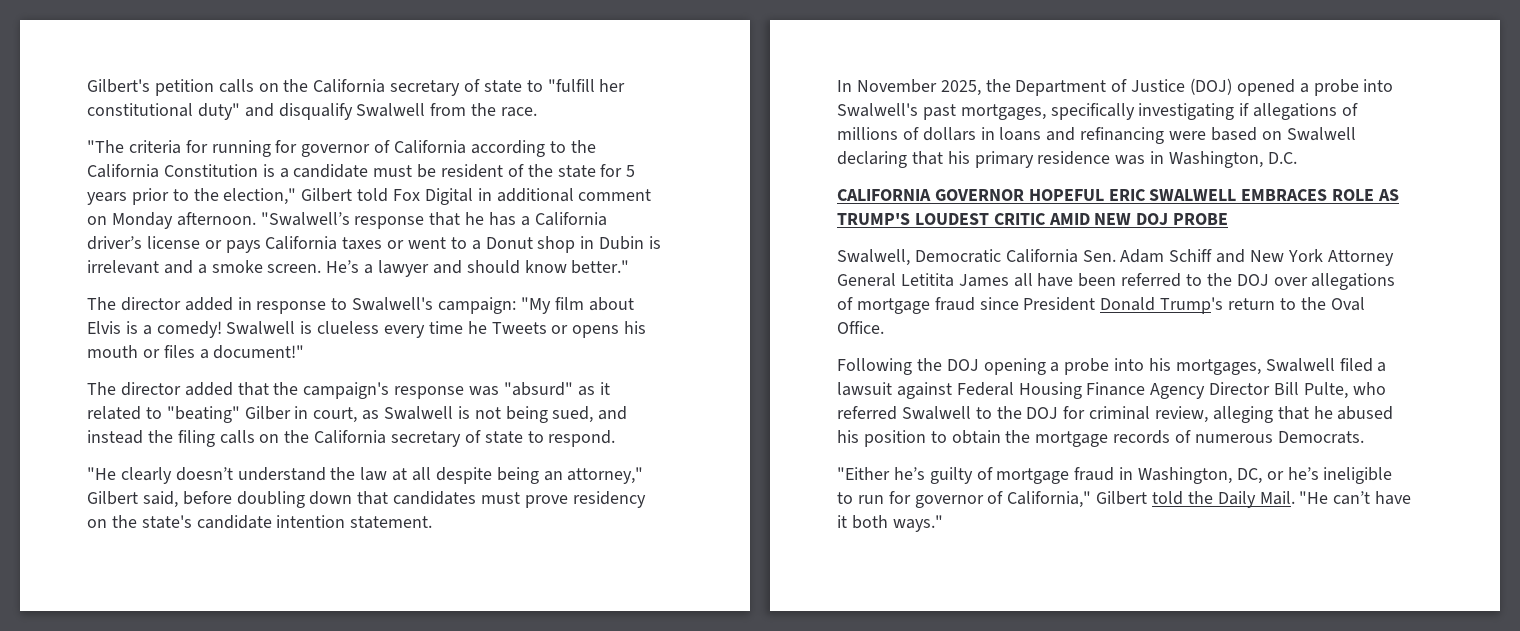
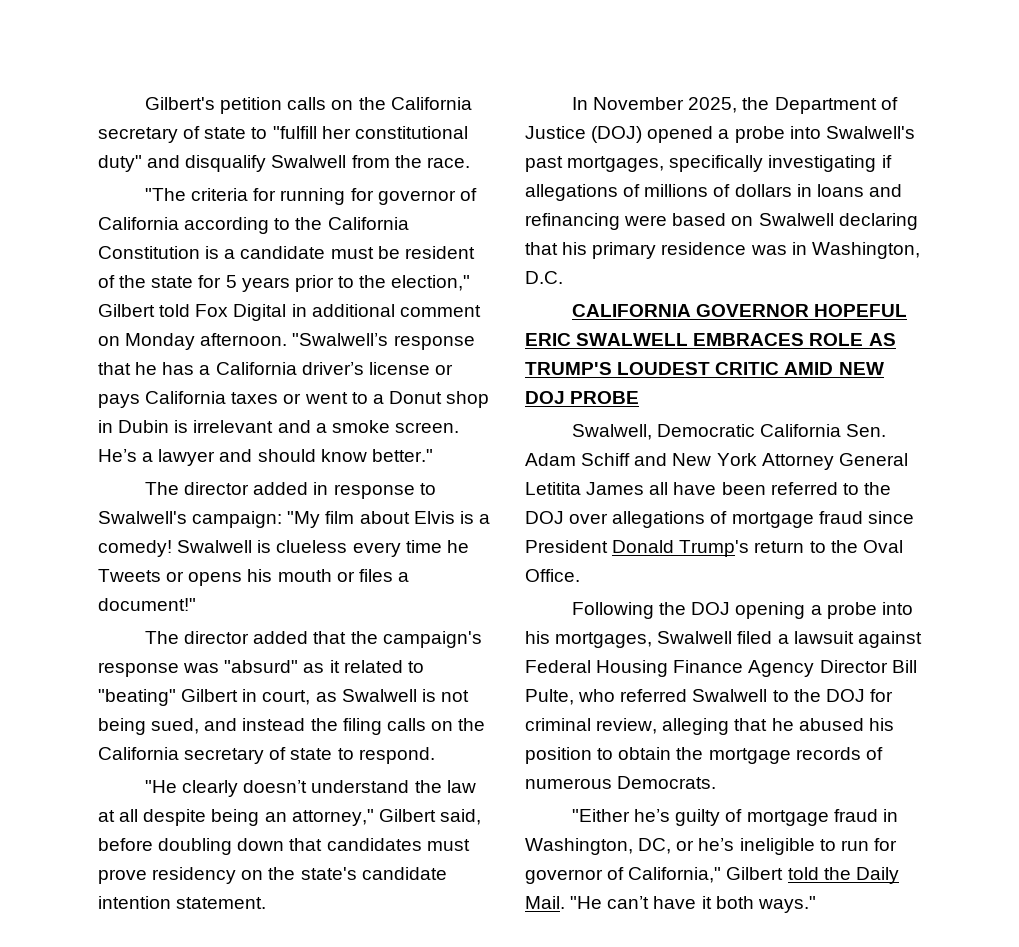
[244,406,291,420] Gilber -> [181,689,239,702] Gilbert

